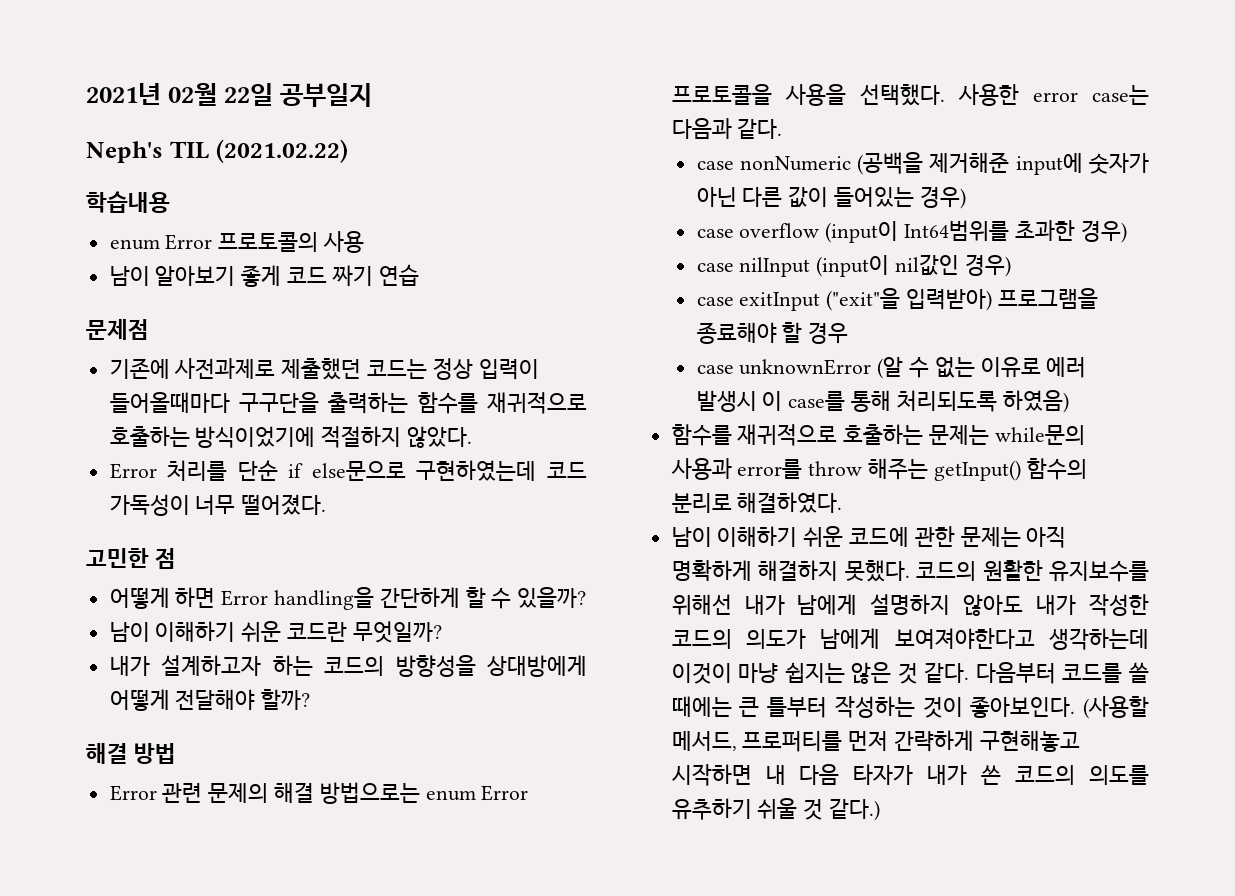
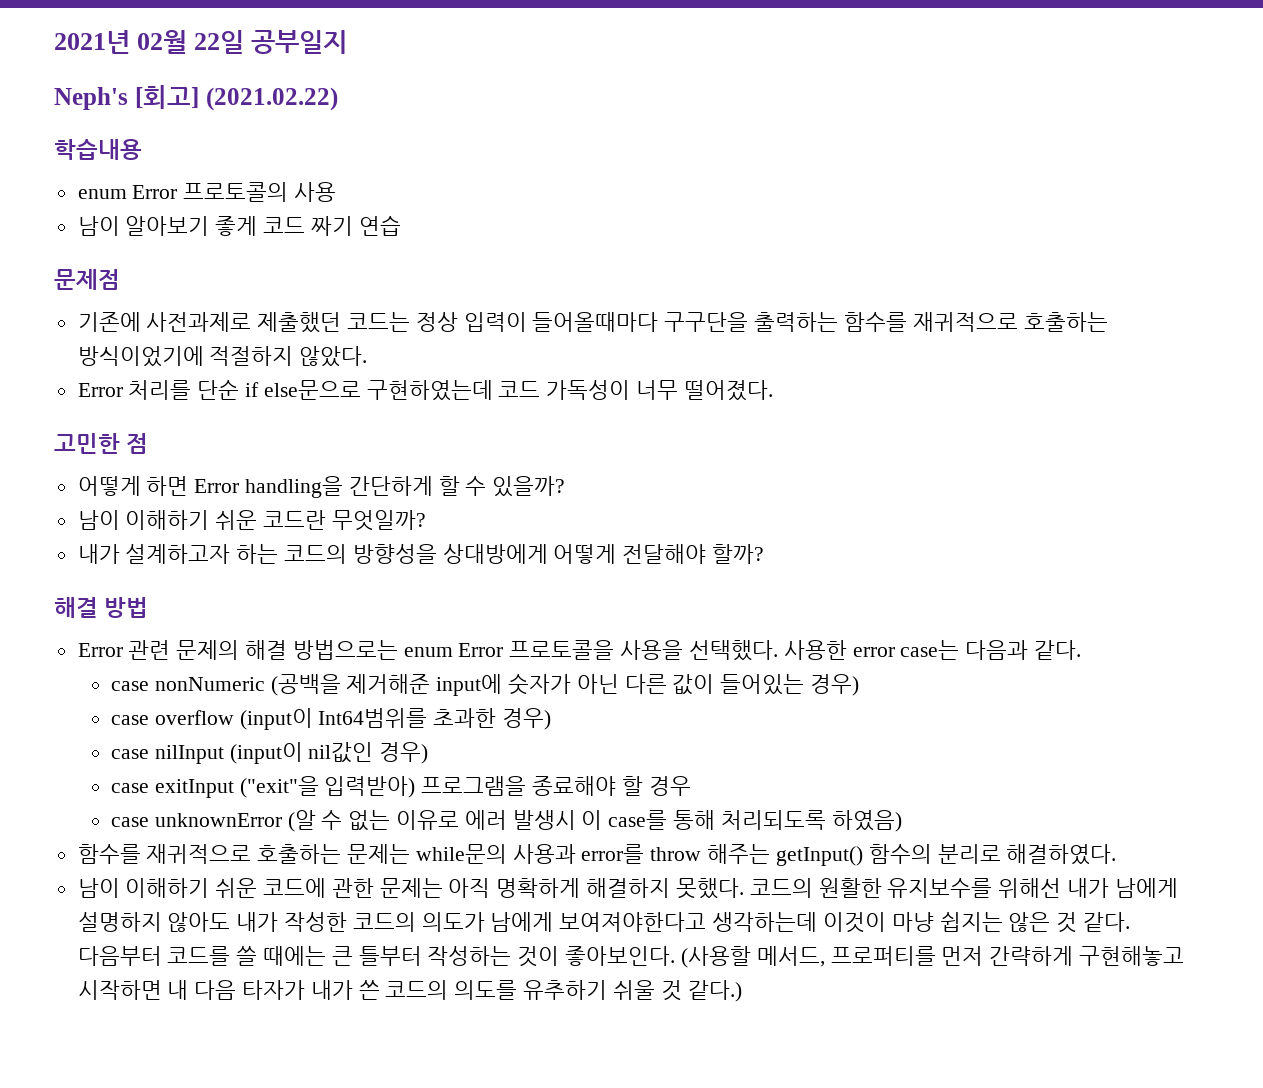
[169,141,209,159] TIL -> [134,85,199,109] [회고]

